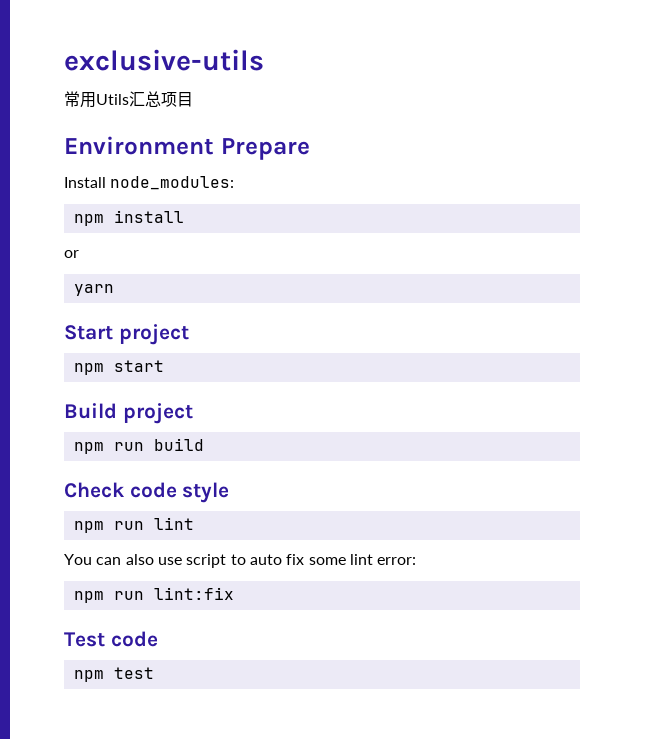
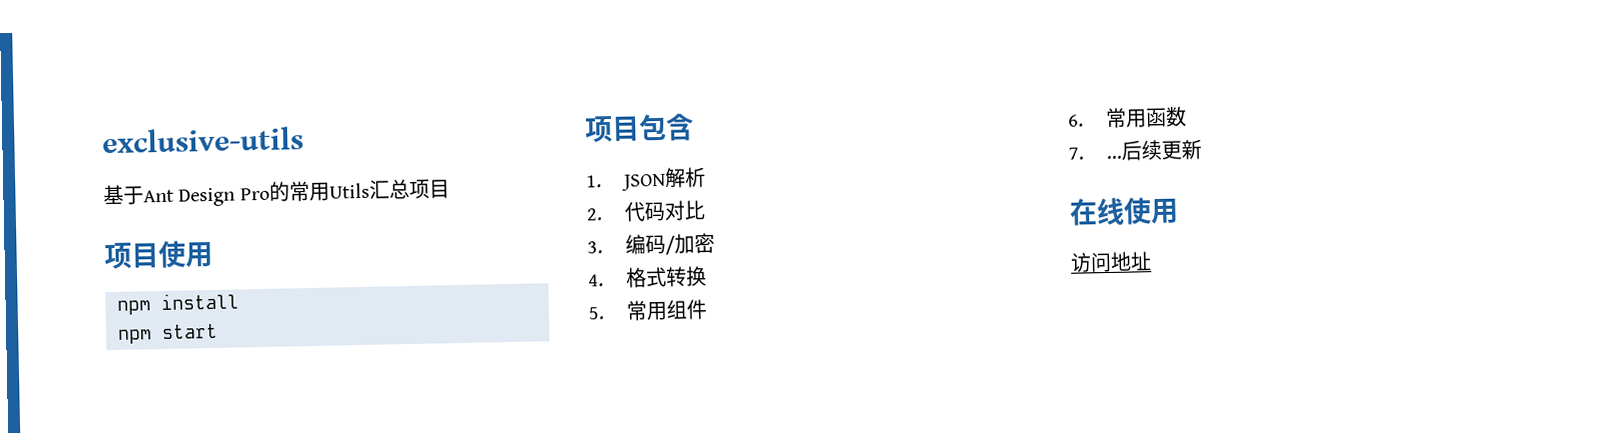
(264, 60) none -> [103,181,290,207] 基于Ant Design Pro的
[64,136,310,160] [64,176,235,190] [73,210,184,226] [64,250,79,258] [73,284,114,296] [64,324,189,345] [73,360,164,375] [64,403,193,424] [73,438,204,454] [64,482,230,503] [73,517,194,533] [64,554,417,568] [73,587,234,603] [64,631,158,647] [73,667,154,682] Environment Prepare // Install node_modules: // npm install // or // yarn // Start project // npm start // Build project // npm run build // Check code style // npm run lint // You can also use script to auto fix some lint error: // npm run lint:fix // Test code // npm test -> [104,240,213,270] [117,292,239,315] [118,323,218,344] [584,113,694,143] [586,167,707,191] [586,200,707,222] [587,232,716,255] [588,266,708,288] [588,299,709,321] [1068,106,1188,129] [1068,139,1203,161] [1069,197,1179,226] [1070,251,1152,273] 项目使用 // npm install // npm start // 项目包含 // 1. JSON解析 // 2.代码对比 // 3.编码/加密 // 4.格式转换 // 5.常用组件 // 6.常用函数 // 7. ...后续更新 // 在线使用 // 访问地址

